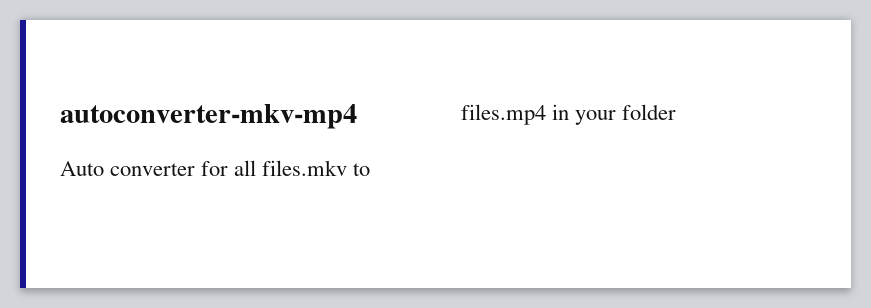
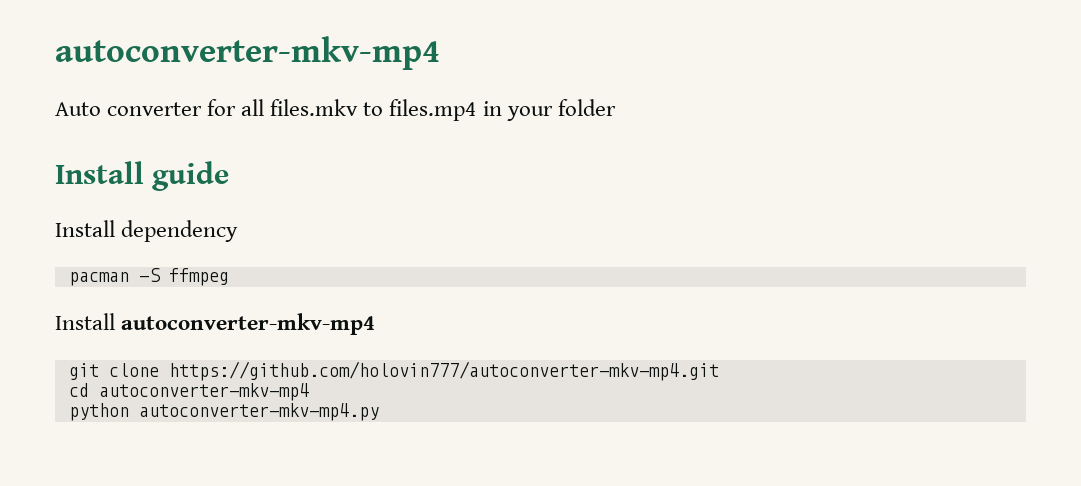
(677, 112) none -> [55,161,230,191] [55,220,239,242] [68,268,229,286] [55,313,376,335] [68,361,719,381] [68,383,309,401] [68,403,379,421] // Install guide // Install dependency // pacman -S ffmpeg // Install autoconverter-mkv-mp4 // git clone https://github.com/holovin777/autoconverter-mkv-mp4.git // cd autoconverter-mkv-mp4 // python autoconverter-mkv-mp4.py

